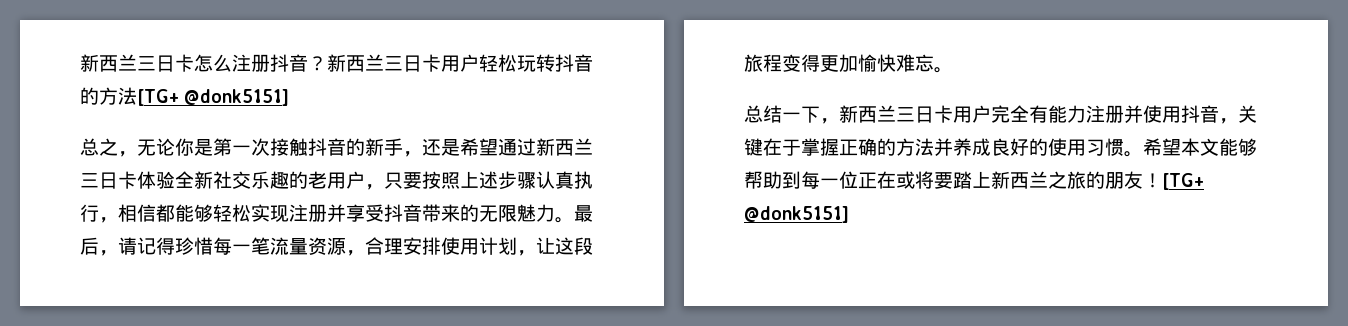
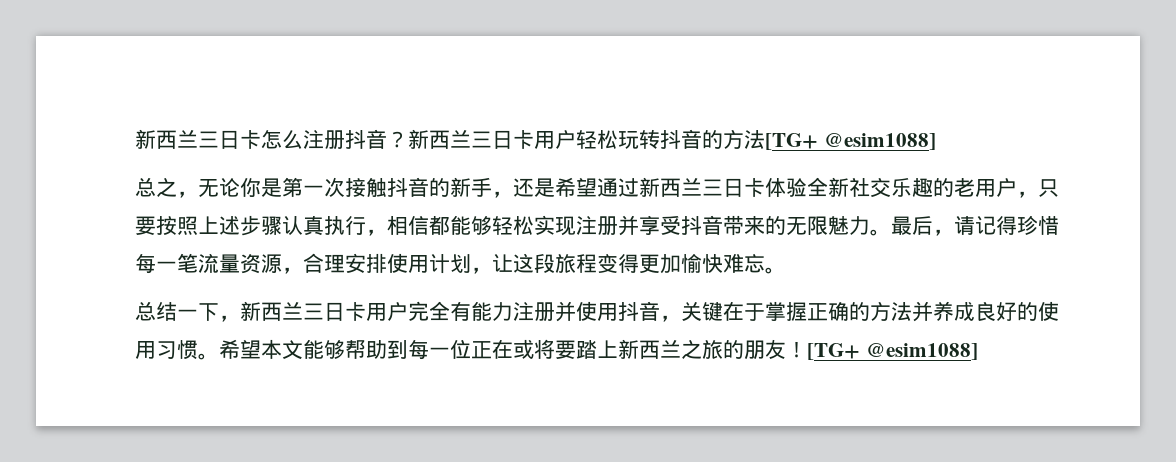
[184,89,290,106] @donk5151] -> [823,133,936,150] @esim1088]
[744,206,849,223] @donk5151] -> [865,343,978,360] @esim1088]

